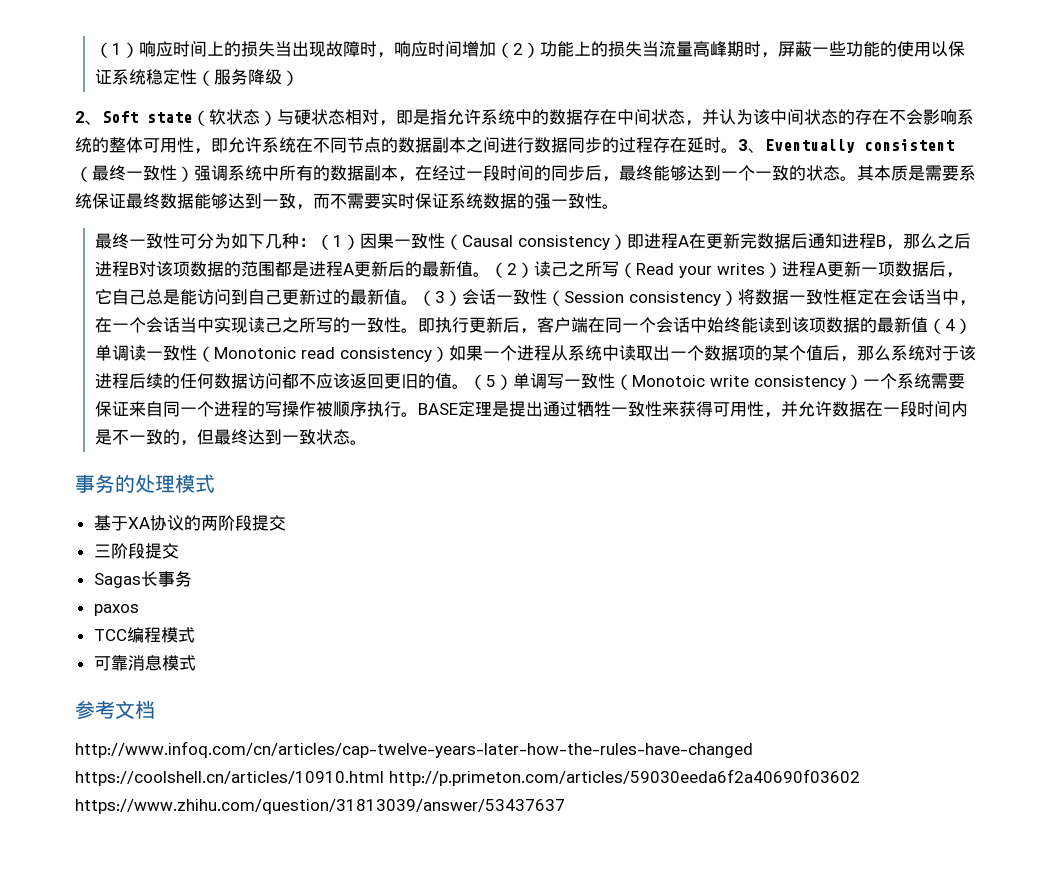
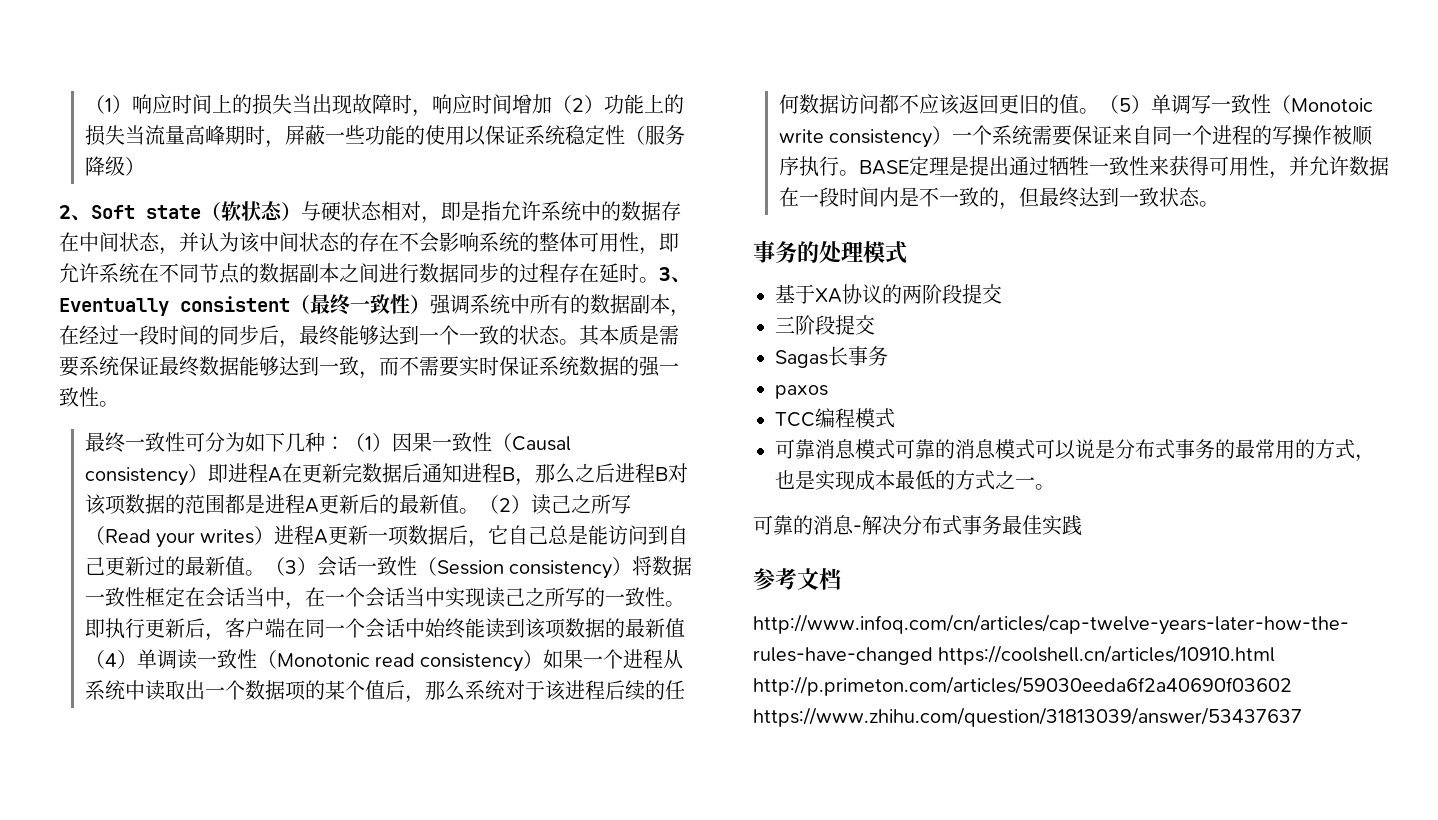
(196, 663) none -> [895,439,1375,462] [775,470,1055,491] [753,515,1082,536] 可靠的消息模式可以说是分布式事务的最常用的方式，也是实现成本最低的方式之一。 // 可靠的消息-解决分布式事务最佳实践

